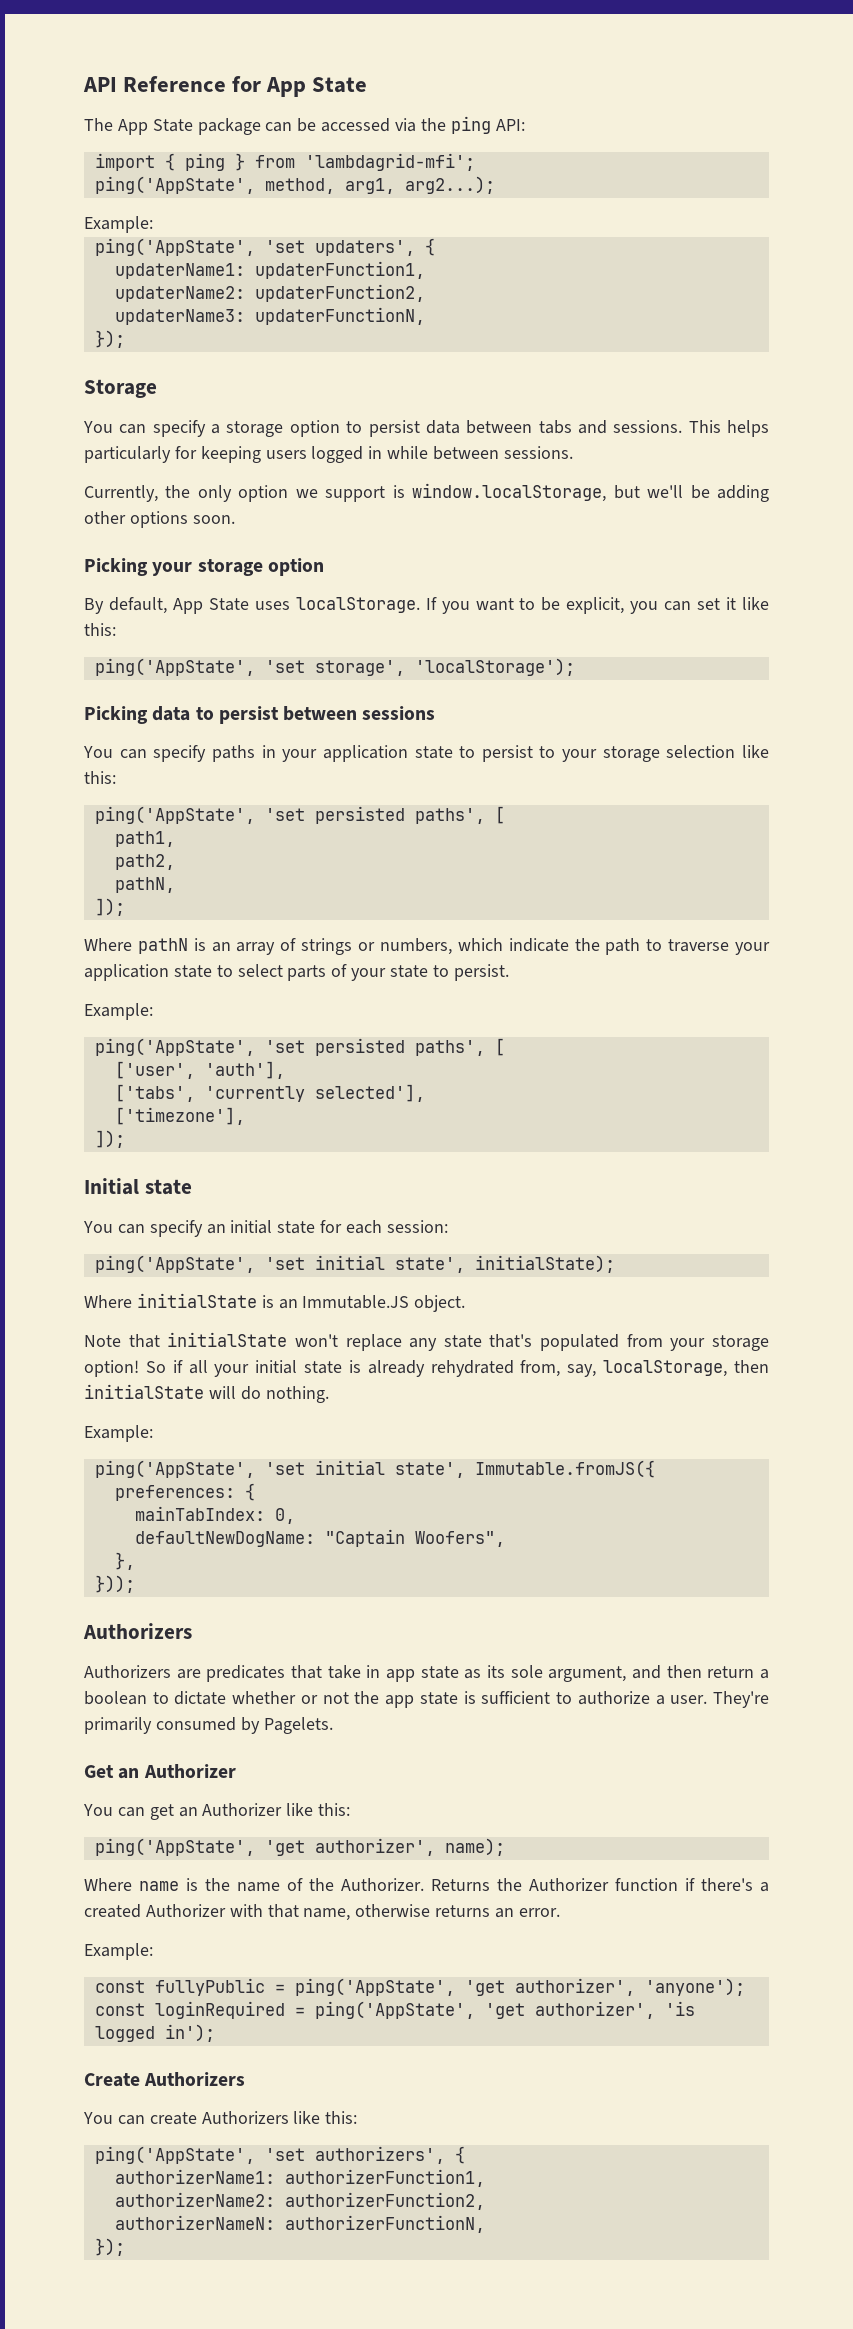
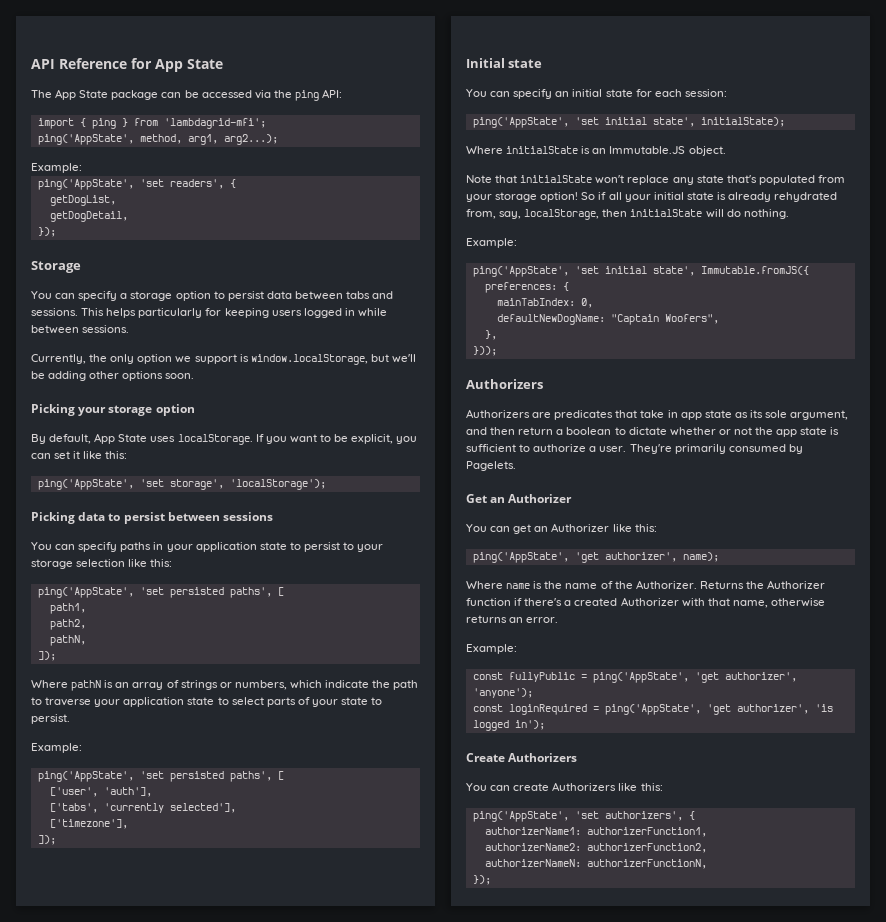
[314,238,435,256] [114,261,425,279] [114,284,425,302] [114,307,425,325] updaters', { // updaterName1: updaterFunction1, // updaterName2: updaterFunction2, // updaterName3: updaterFunctionN, -> [169,179,236,189] [49,195,116,206] [49,211,128,222] readers', { // getDogList, // getDogDetail,

